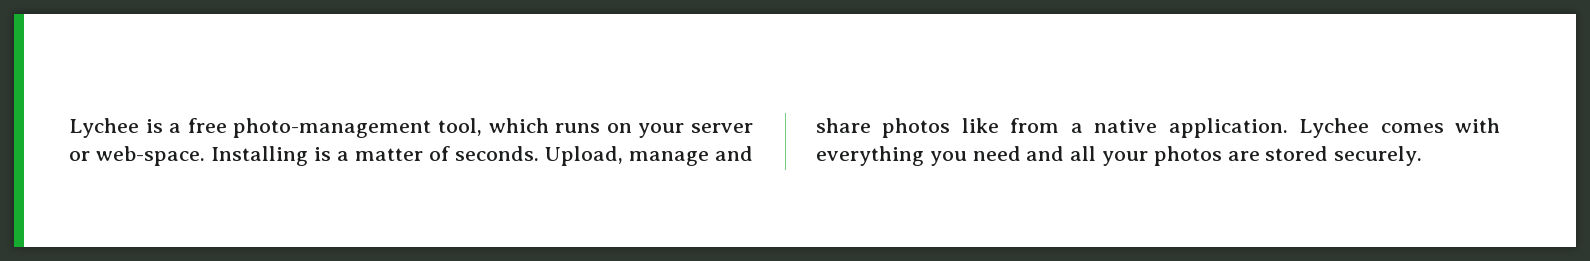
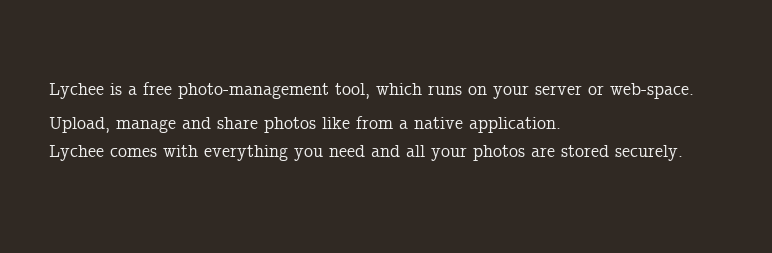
[211,146,539,166] Installing is a matter of seconds. -> (694, 91) //
(1288, 128) none -> (561, 125) //

